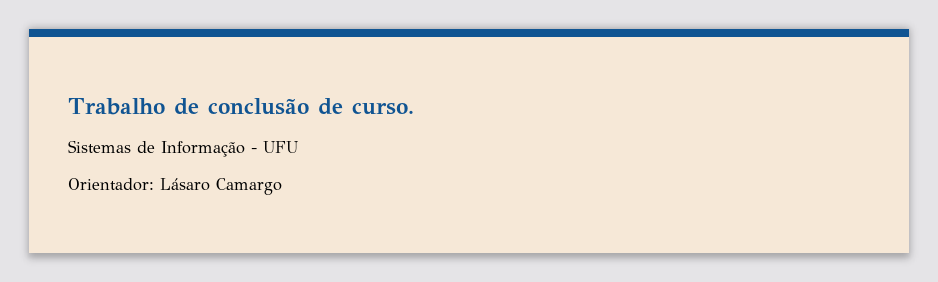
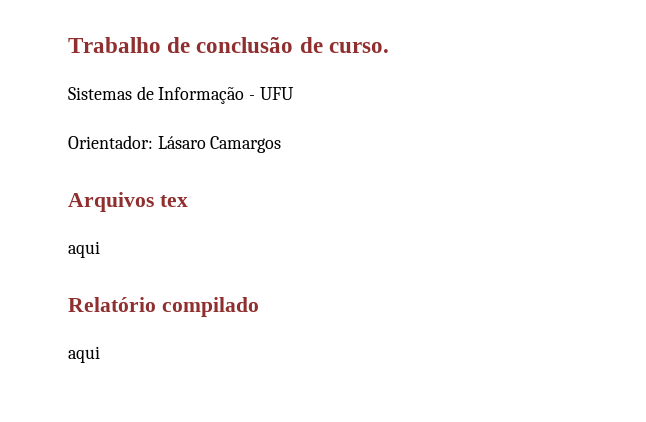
[216,178,282,195] Camargo -> [210,136,282,153] [68,192,188,212] [68,241,100,258] [68,297,259,317] [68,346,100,363] Camargos // Arquivos tex // aqui // Relatório compilado // aqui

